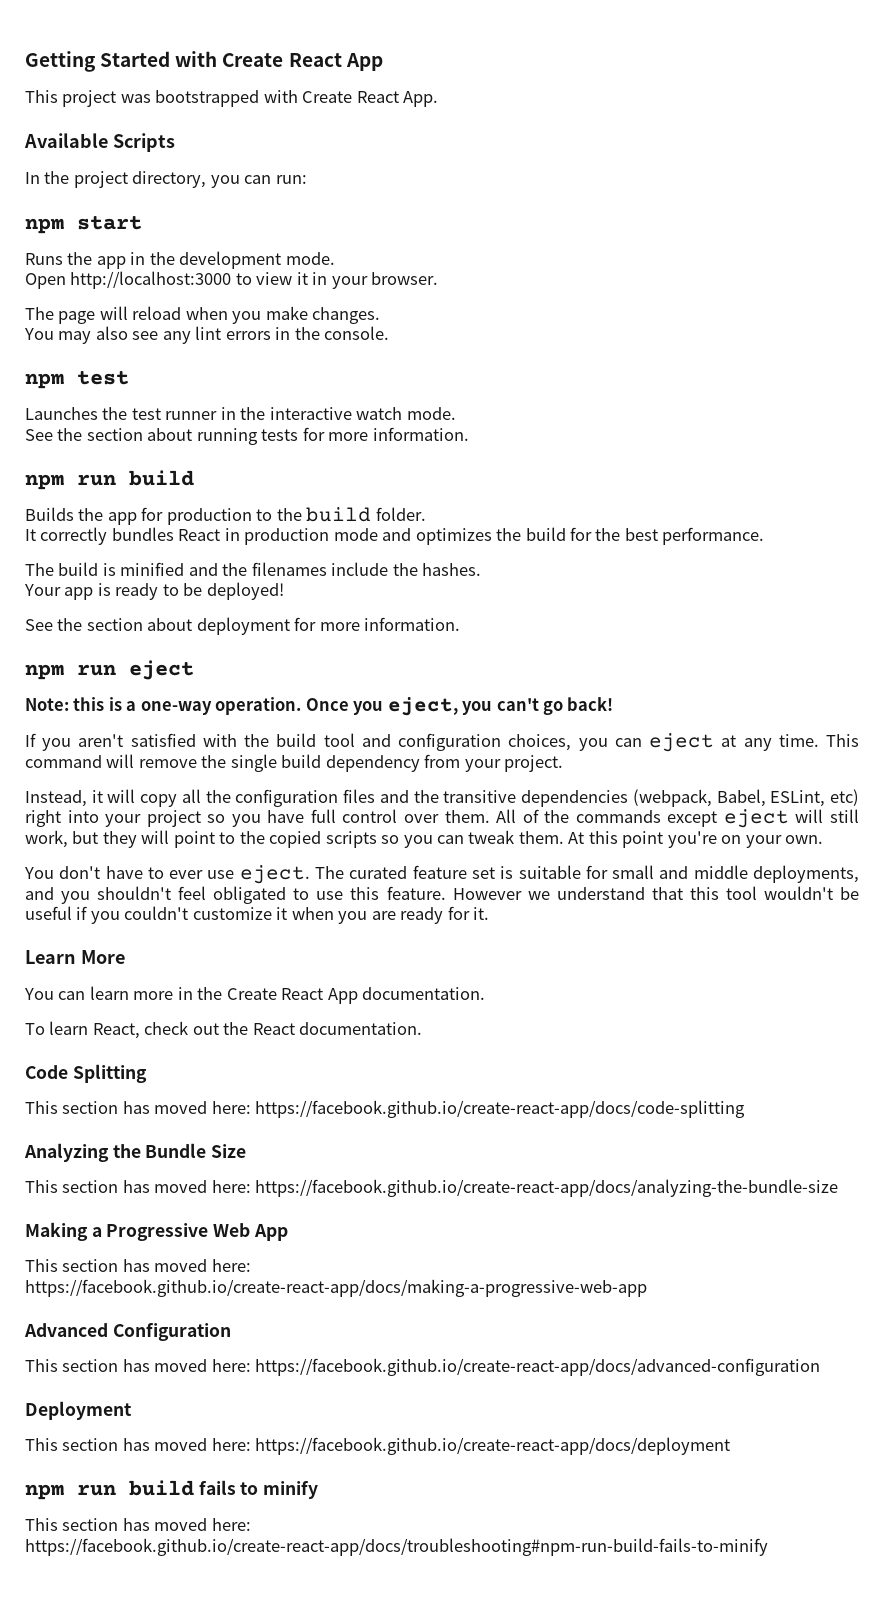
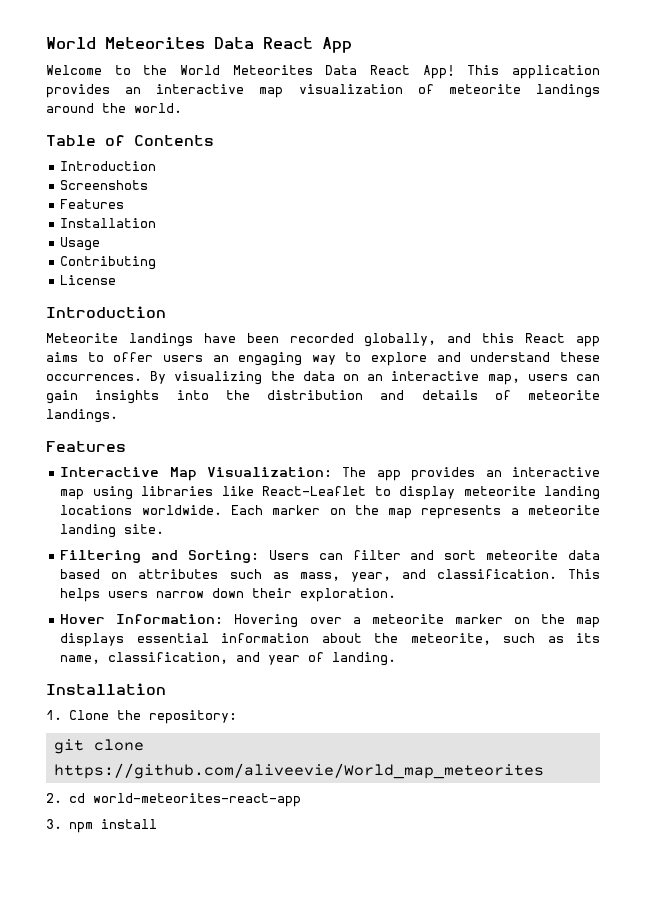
[25,51,383,72] [25,90,439,107] [24,133,175,152] [25,171,307,188] [25,216,142,234] [25,251,335,269] [25,271,439,289] [25,306,381,324] [24,326,390,344] [25,371,129,389] [25,407,456,420] [25,427,469,445] [25,470,194,490] [25,507,426,525] [25,527,765,545] [25,562,482,576] [24,582,284,600] [25,617,461,635] [25,660,194,680] [25,697,614,716] [25,733,860,752] [25,754,564,772] [25,789,860,807] [25,809,859,828] [25,830,824,848] [24,865,859,884] [25,886,859,904] [25,906,490,924] [25,950,125,964] [24,986,486,1004] [25,1021,423,1039] [25,1064,147,1083] [25,1100,746,1118] [24,1143,247,1162] [25,1179,839,1197] [25,1222,288,1241] [25,1259,251,1272] [25,1279,647,1297] [24,1322,231,1341] [25,1358,821,1376] [25,1401,132,1420] [25,1437,731,1455] [25,1480,319,1500] [25,1518,251,1531] [25,1538,768,1556] Getting Started with Create React App // This project was bootstrapped with Create React App. // Available Scripts // In the project directory, you can run: // npm start // Runs the app in the development mode. // Open http://localhost:3000 to view it in your browser. // The page will reload when you make changes. // You may also see any lint errors in the console. // npm test // Launches the test runner in the interactive watch mode. // See the section about running tests for more information. // npm run build // Builds the app for production to the build folder. // It correctly bundles React in production mode and optimizes the build for the best performance. // The build is minified and the filenames include the hashes. // Your app is ready to be deployed! // See the section about deployment for more information. // npm run eject // Note: this is a one-way operation. Once you eject, you can't go back! // If you aren't satisfied with the build tool and configuration choices, you can eject at any time. This command will remove the single build dependency from your project. // Instead, it will copy all the configuration files and the transitive dependencies (webpack, Babel, ESLint, etc) right into your project so you have full control over them. All of the commands except eject will still work, but they will point to the copied scripts so you can tweak them. At this point you're on your own. // You don't have to ever use eject. The curated feature set is suitable for small and middle deployments, and you shouldn't feel obligated to use this feature. However we understand that this tool wouldn't be useful if you couldn't customize it when you are ready for it. // Learn More // You can learn more in the Create React App documentation. // To learn React, check out the React documentation. // Code Splitting // This section has moved here: https://facebook.github.io/create-react-app/docs/code-splitting // Analyzing the Bundle Size // This section has moved here: https://facebook.github.io/create-react-app/docs/analyzing-the-bundle-size // Making a Progressive Web App // This section has moved here: https://facebook.github.io/create-react-app/docs/making-a-progressive-web-app // Advanced Configuration // This section has moved here: https://facebook.github.io/create-react-app/docs/advanced-configuration // Deployment // This section has moved here: https://facebook.github.io/create-react-app/docs/deployment // npm run build fails to minify // This section has moved here: https://facebook.github.io/create-react-app/docs/troubleshooting#npm-run-build-fails-to-minify -> [46,37,352,53] [46,65,600,79] [46,84,600,98] [46,103,182,113] [46,135,214,146] [60,161,157,171] [60,180,149,190] [60,199,125,209] [60,218,157,228] [60,237,101,251] [60,256,157,270] [60,275,117,285] [46,306,166,318] [46,333,601,347] [46,352,600,366] [46,371,600,385] [46,390,600,404] [46,409,118,423] [46,441,126,452] [60,467,600,481] [60,486,600,500] [60,505,601,519] [60,524,165,538] [60,550,600,563] [60,569,600,582] [60,588,397,602] [60,614,600,628] [60,633,600,647] [60,652,397,666] [46,683,166,695] [46,710,237,724] [53,739,144,754] [53,763,544,779] [46,793,301,807] [46,819,157,833] World Meteorites Data React App // Welcome to the World Meteorites Data React App! This application provides an interactive map visualization of meteorite landings around the world. // Table of Contents // Introduction // Screenshots // Features // Installation // Usage // Contributing // License // Introduction // Meteorite landings have been recorded globally, and this React app aims to offer users an engaging way to explore and understand these occurrences. By visualizing the data on an interactive map, users can gain insights into the distribution and details of meteorite landings. // Features // Interactive Map Visualization: The app provides an interactive map using libraries like React-Leaflet to display meteorite landing locations worldwide. Each marker on the map represents a meteorite landing site. // Filtering and Sorting: Users can filter and sort meteorite data based on attributes such as mass, year, and classification. This helps users narrow down their exploration. // Hover Information: Hovering over a meteorite marker on the map displays essential information about the meteorite, such as its name, classification, and year of landing. // Installation // 1. Clone the repository: // git clone https://github.com/aliveevie/World_map_meteorites // 2. cd world-meteorites-react-app // 3. npm install

